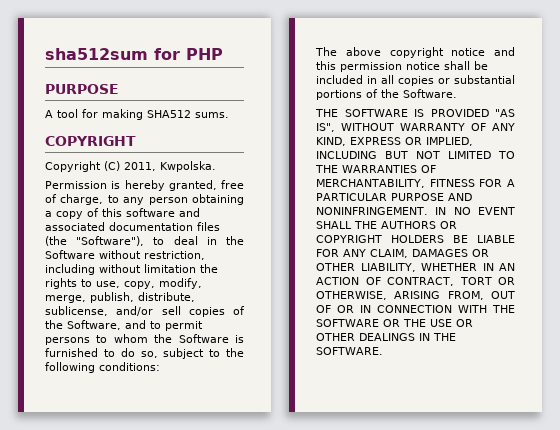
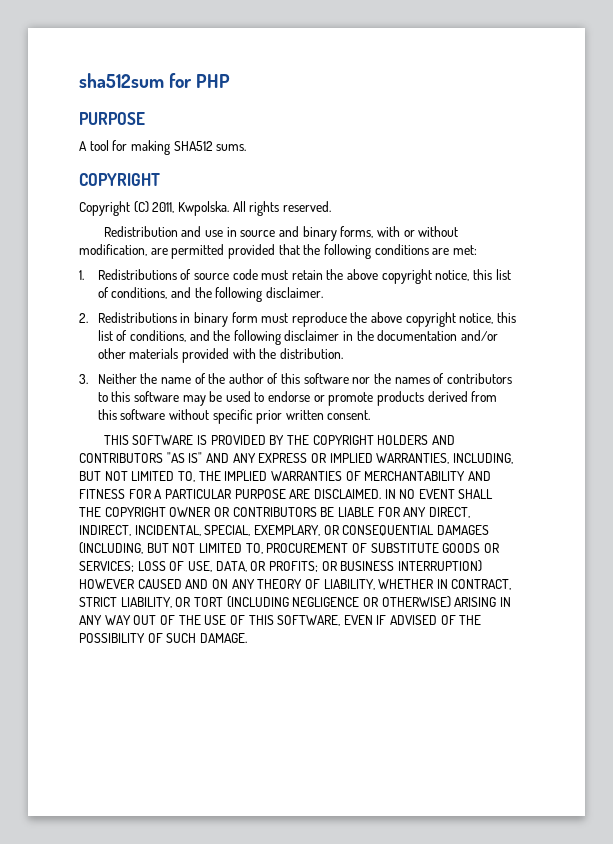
[45,180,244,191] [45,194,245,205] [45,208,200,219] [45,222,220,231] [45,236,244,246] [45,250,205,260] [45,264,218,275] [45,278,202,289] [45,292,195,303] [45,306,245,317] [45,320,203,331] [45,334,244,345] [45,348,244,359] [45,362,160,373] [315,47,515,58] [316,61,488,72] [316,75,515,86] [316,89,457,100] [315,109,515,117] [316,123,515,132] [316,137,473,146] [316,151,515,159] [315,165,436,173] [316,179,425,188] // Permission is hereby granted, free of charge, to any person obtaining a copy of this software and associated documentation files (the "Software"), to deal in the Software without restriction, including without limitation the rights to use, copy, modify, merge, publish, distribute, sublicense, and/or sell copies of the Software, and to permit persons to whom the Software is furnished to do so, subject to the following conditions: // The above copyright notice and this permission notice shall be included in all copies or substantial portions of the Software. // THE SOFTWARE IS PROVIDED "AS IS", WITHOUT WARRANTY OF ANY KIND, EXPRESS OR IMPLIED, INCLUDING BUT NOT LIMITED TO THE WARRANTIES OF MERCHANTABILITY, -> [232,201,331,216] [103,226,459,241] [79,244,477,259] [79,269,511,284] [97,287,323,302] [79,312,517,327] [97,330,499,345] [97,348,343,363] [79,373,512,384] [97,391,498,406] [97,409,371,424] [103,435,455,445] [79,452,513,464] [79,471,491,482] All rights reserved. // Redistribution and use in source and binary forms, with or without modification, are permitted provided that the following conditions are met: // 1. Redistributions of source code must retain the above copyright notice, this list of conditions, and the following disclaimer. // 2. Redistributions in binary form must reproduce the above copyright notice, this list of conditions, and the following disclaimer in the documentation and/or other materials provided with the distribution. // 3. Neither the name of the author of this software nor the names of contributors to this software may be used to endorse or promote products derived from this software without specific prior written consent. // THIS SOFTWARE IS PROVIDED BY THE COPYRIGHT HOLDERS AND CONTRIBUTORS "AS IS" AND ANY EXPRESS OR IMPLIED WARRANTIES, INCLUDING, BUT NOT LIMITED TO, THE IMPLIED WARRANTIES OF MERCHANTABILITY AND
[448,193,472,201] [316,207,428,215] AND NONINFRINGEMENT. -> [289,489,381,499] ARE DISCLAIMED.
[381,221,457,229] [316,235,515,243] [316,249,489,258] [316,263,515,272] [316,277,515,286] [316,291,515,300] [316,305,515,313] [316,319,473,327] [316,333,456,341] [316,347,383,355] AUTHORS OR COPYRIGHT HOLDERS BE LIABLE FOR ANY CLAIM, DAMAGES OR OTHER LIABILITY, WHETHER IN AN ACTION OF CONTRACT, TORT OR OTHERWISE, ARISING FROM, OUT OF OR IN CONNECTION WITH THE SOFTWARE OR THE USE OR OTHER DEALINGS IN THE SOFTWARE. -> [104,507,470,518] [79,525,489,536] [79,542,499,554] [79,560,482,572] [79,579,512,590] [79,596,511,608] [79,615,482,626] [79,633,247,643] COPYRIGHT OWNER OR CONTRIBUTORS BE LIABLE FOR ANY DIRECT, INDIRECT, INCIDENTAL, SPECIAL, EXEMPLARY, OR CONSEQUENTIAL DAMAGES (INCLUDING, BUT NOT LIMITED TO, PROCUREMENT OF SUBSTITUTE GOODS OR SERVICES; LOSS OF USE, DATA, OR PROFITS; OR BUSINESS INTERRUPTION) HOWEVER CAUSED AND ON ANY THEORY OF LIABILITY, WHETHER IN CONTRACT, STRICT LIABILITY, OR TORT (INCLUDING NEGLIGENCE OR OTHERWISE) ARISING IN ANY WAY OUT OF THE USE OF THIS SOFTWARE, EVEN IF ADVISED OF THE POSSIBILITY OF SUCH DAMAGE.

